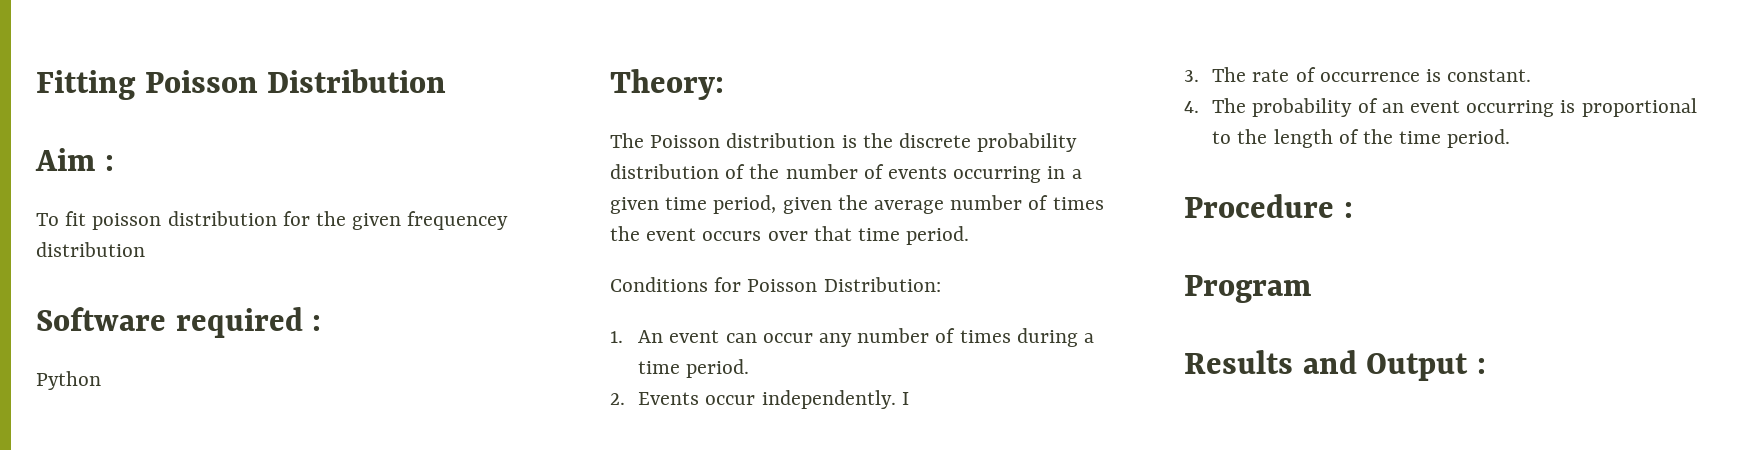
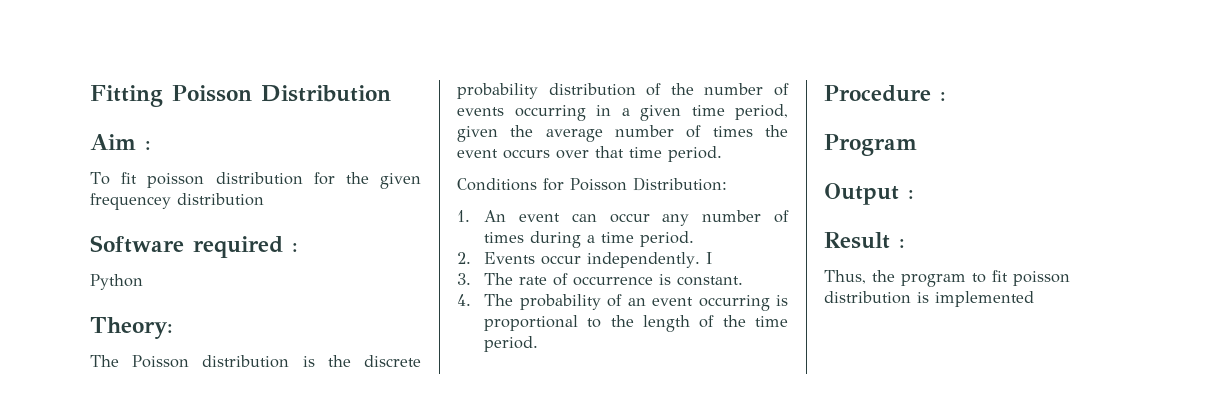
[1184,350,1357,374] Results and -> (917, 145) none
(1487, 366) none -> [824,232,905,249] [824,270,1070,287] [824,291,1034,307] // Result : // Thus, the program to fit poisson distribution is implemented

